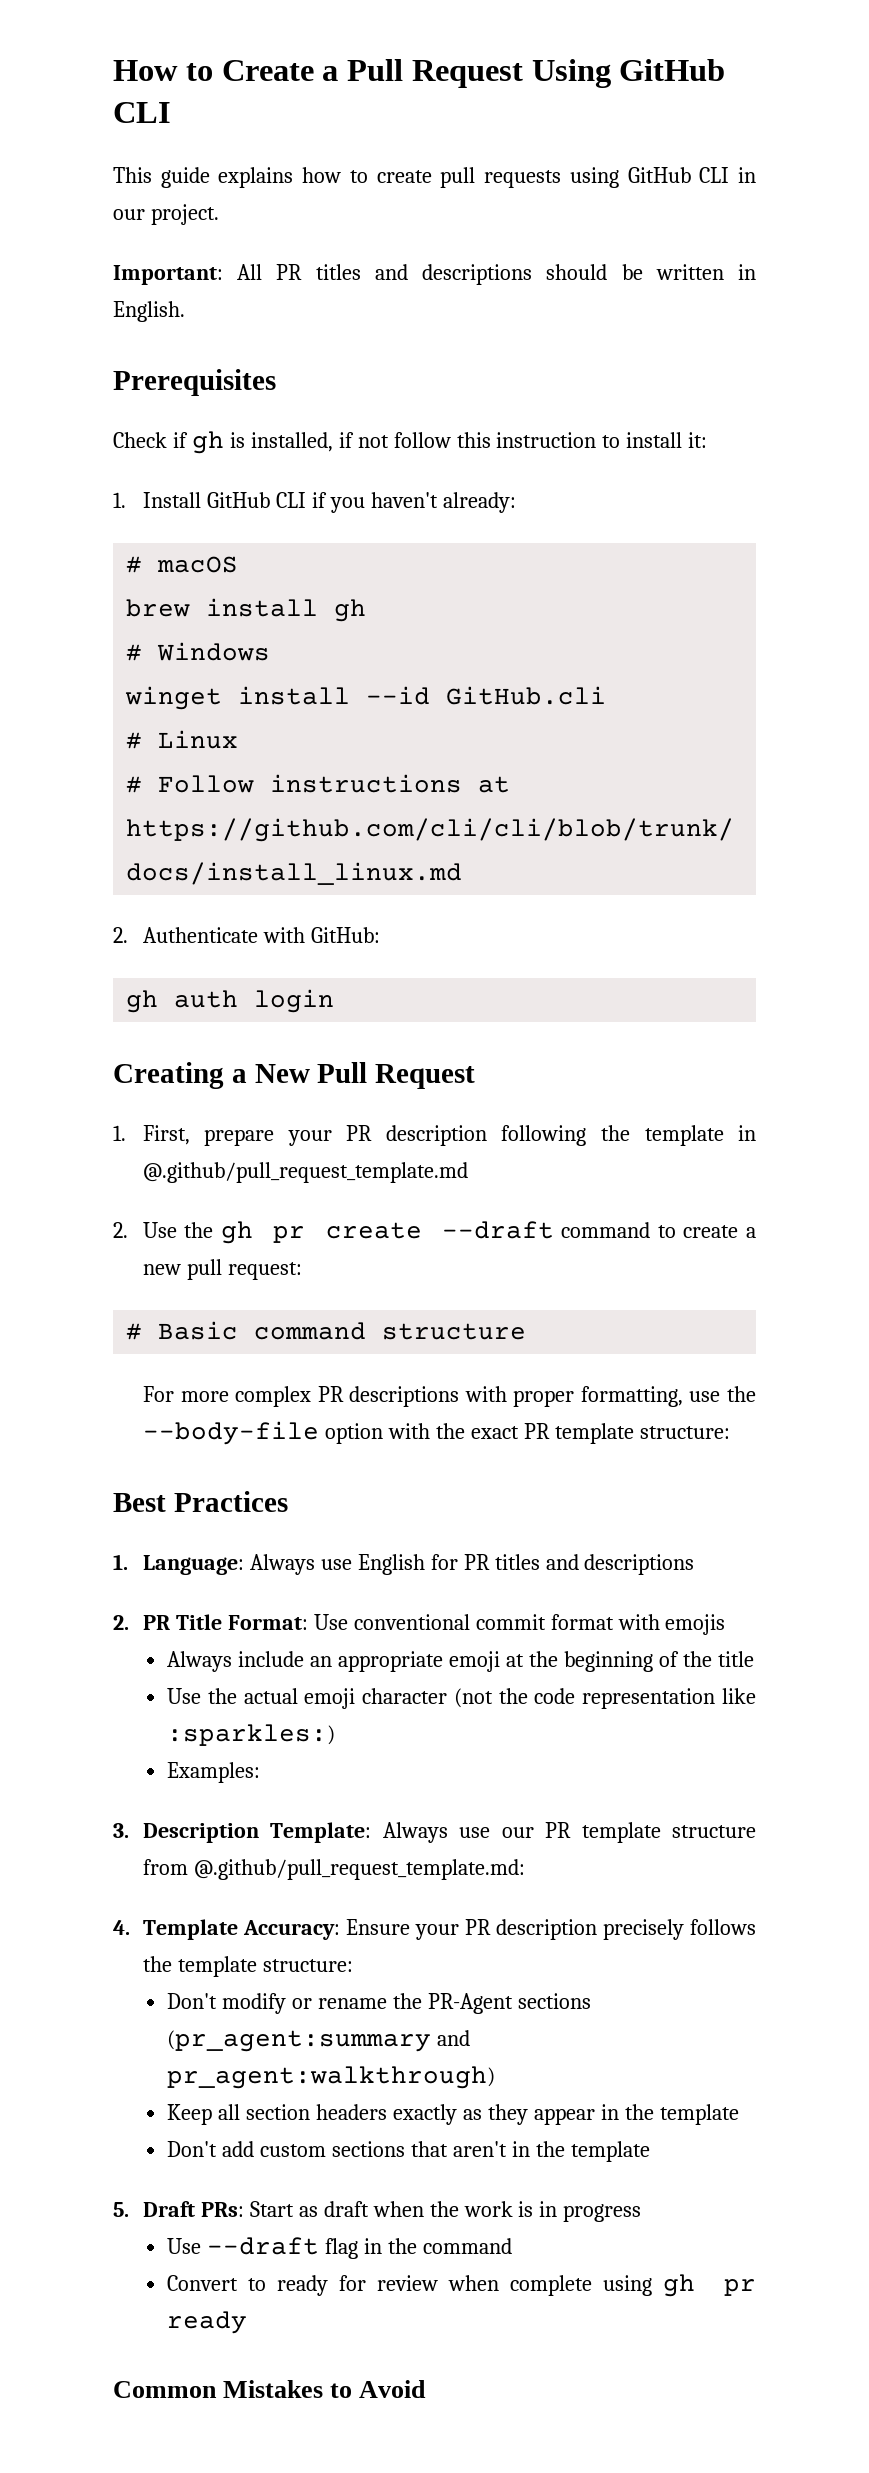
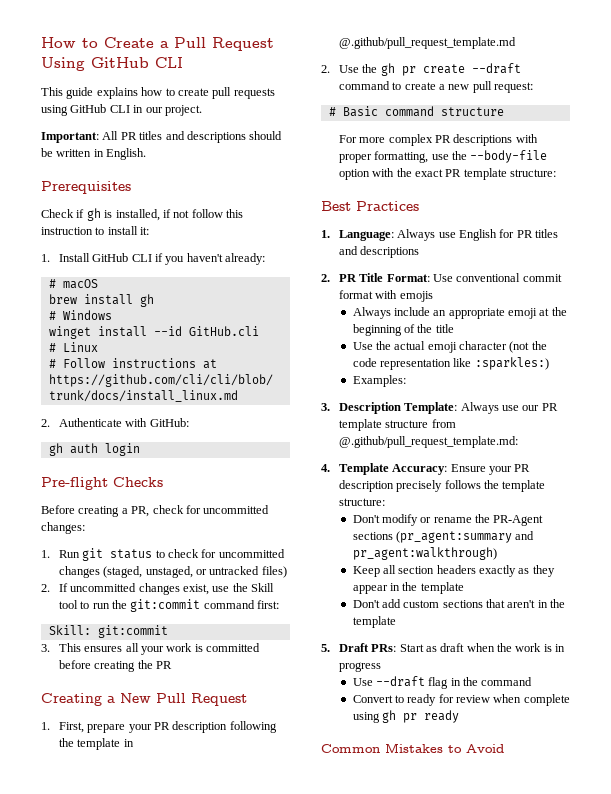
(335, 1001) none -> [41,477,163,490] [41,505,270,517] [41,522,85,534] [41,548,285,561] [58,566,287,578] [41,583,275,595] [58,599,280,612] [48,625,168,638] [41,643,261,655] [58,660,172,672] // Pre-flight Checks // Before creating a PR, check for uncommitted changes: // 1. Run git status to check for uncommitted changes (staged, unstaged, or untracked files) // 2. If uncommitted changes exist, use the Skill tool to run the git:commit command first: // Skill: git:commit // 3. This ensures all your work is committed before creating the PR

